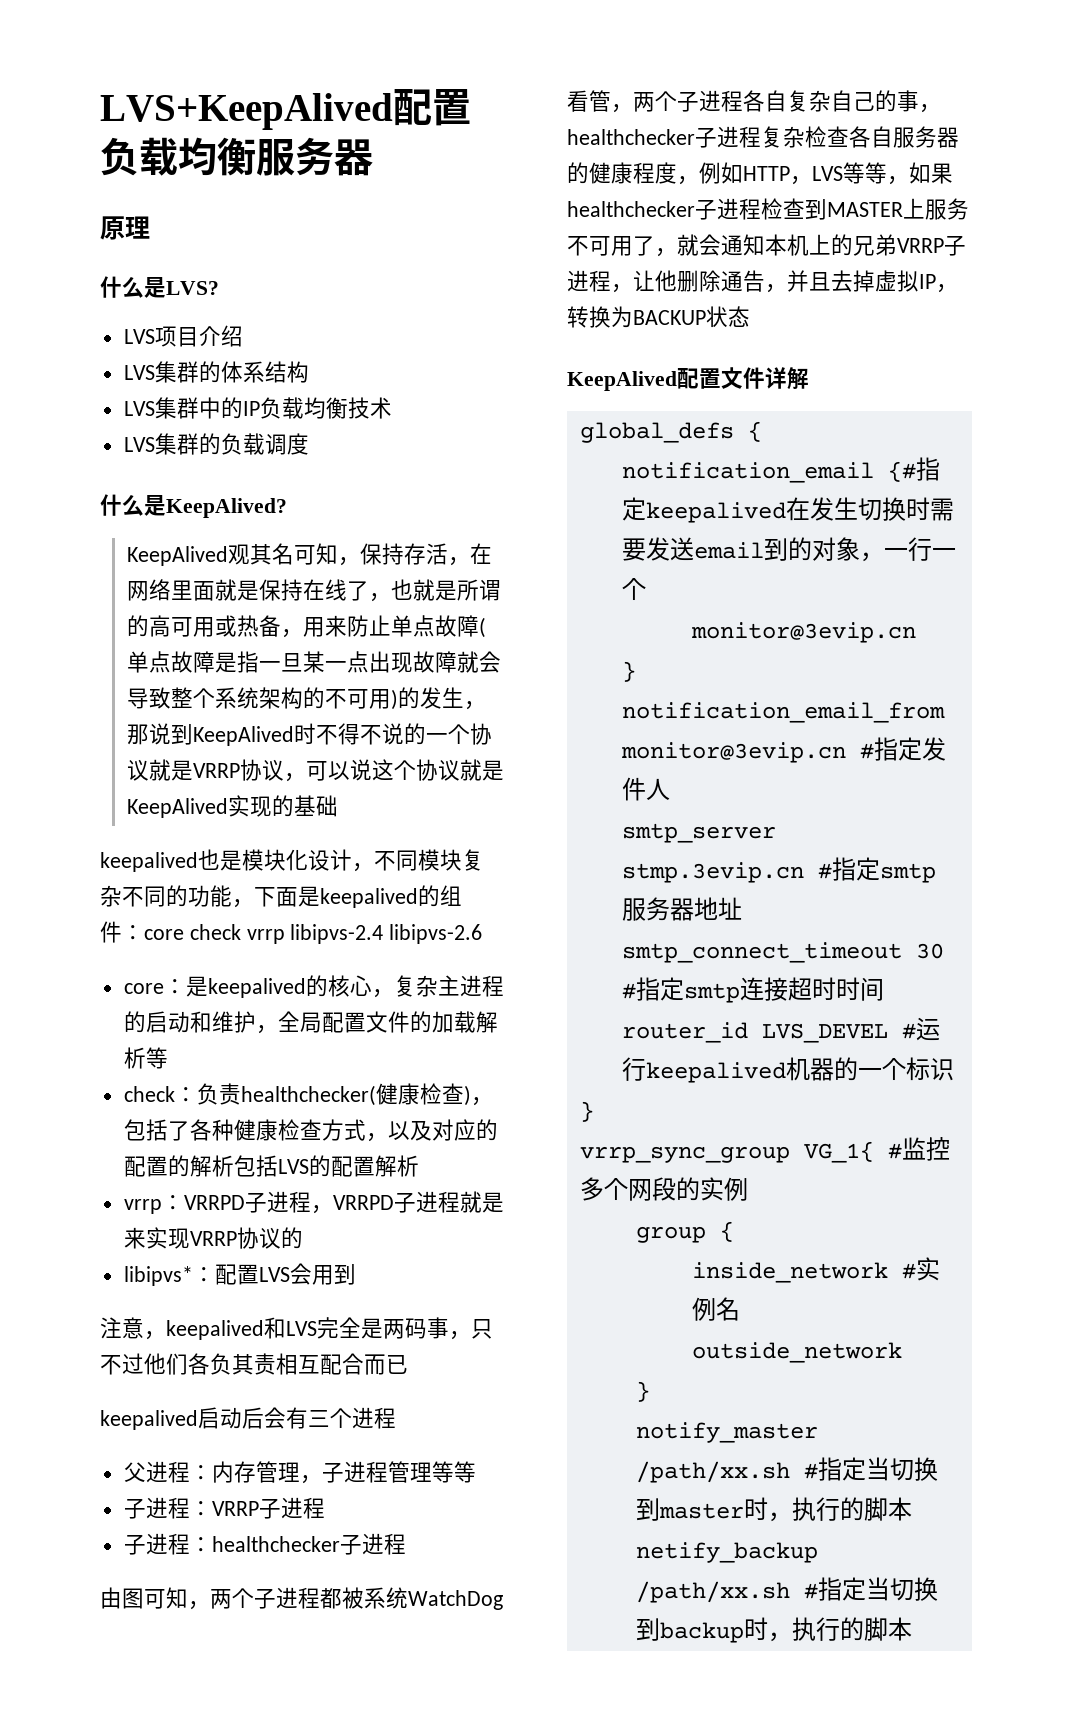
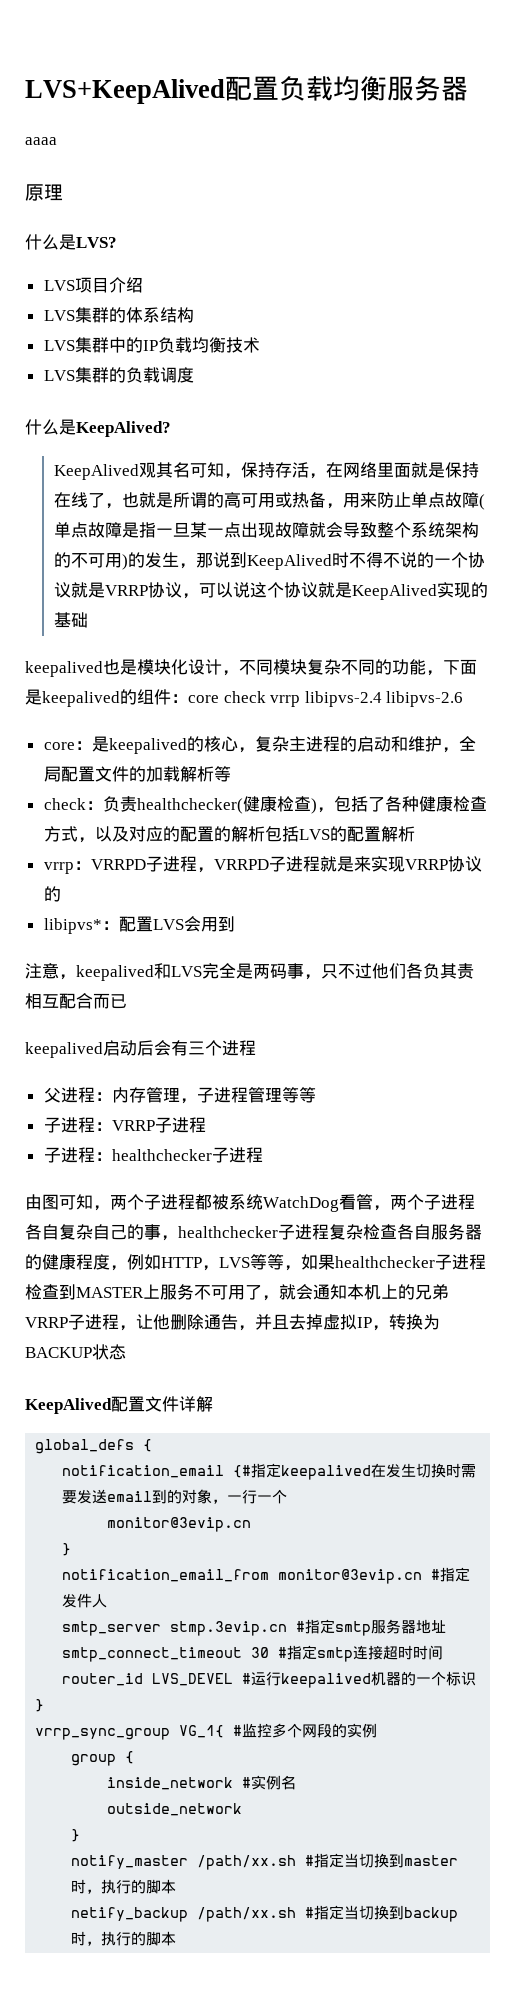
(373, 157) none -> [25,137,57,145] // aaaa

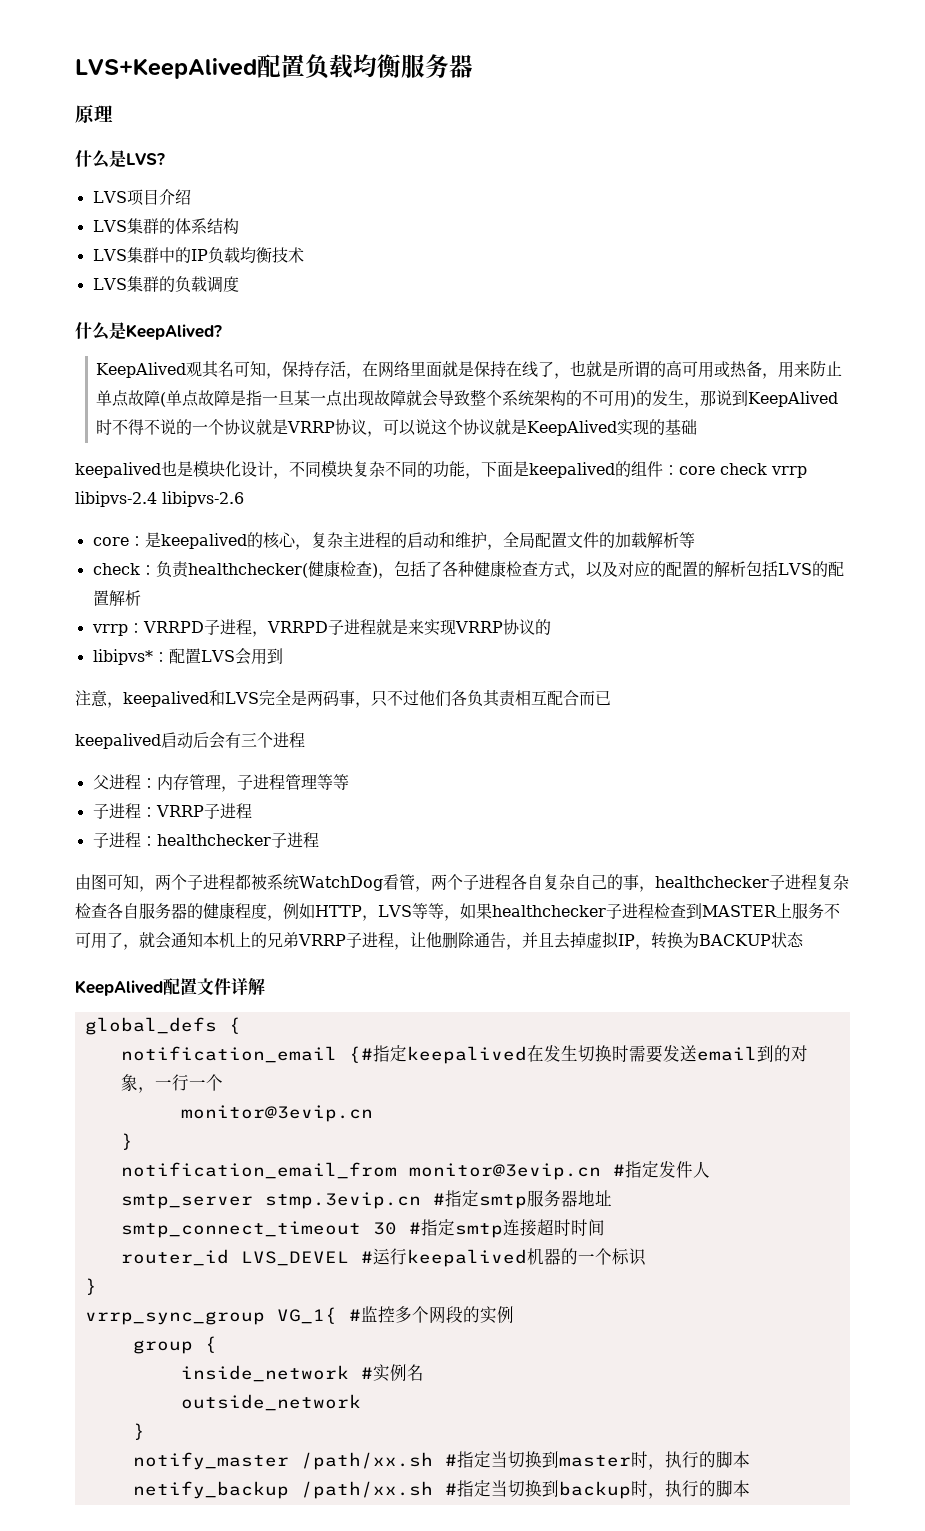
[25,137,57,145] // aaaa -> (473, 66) none

